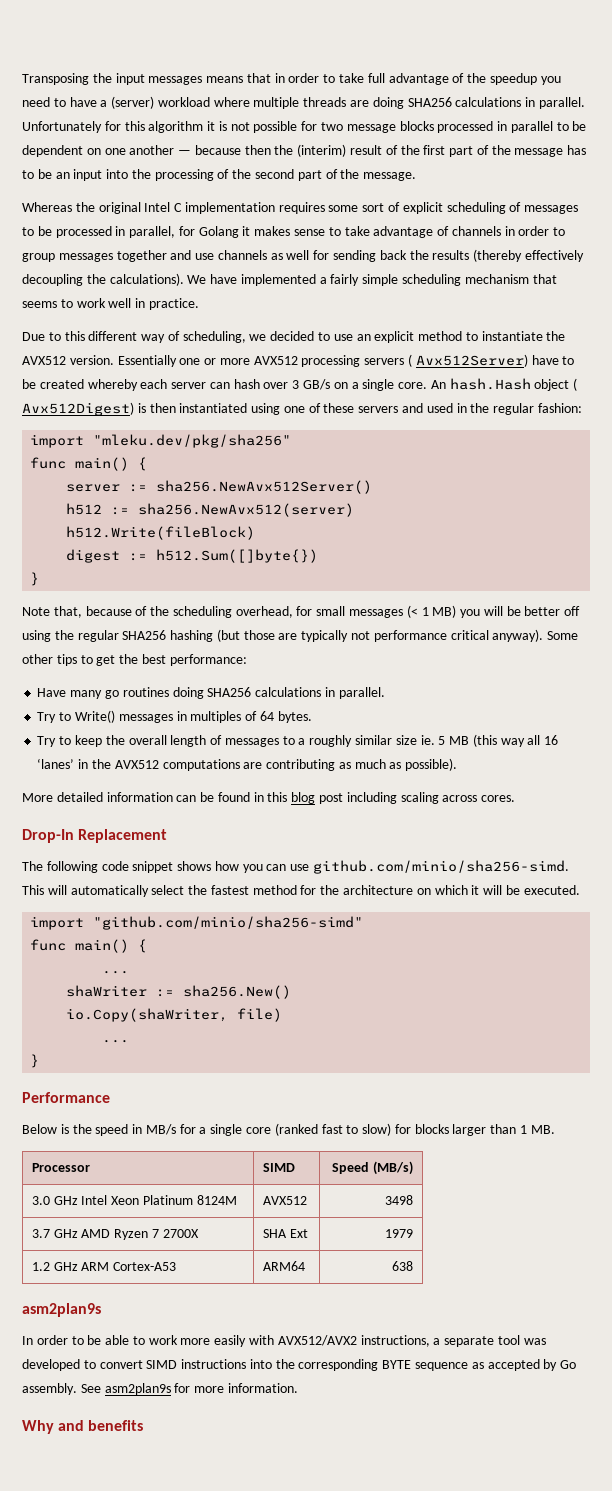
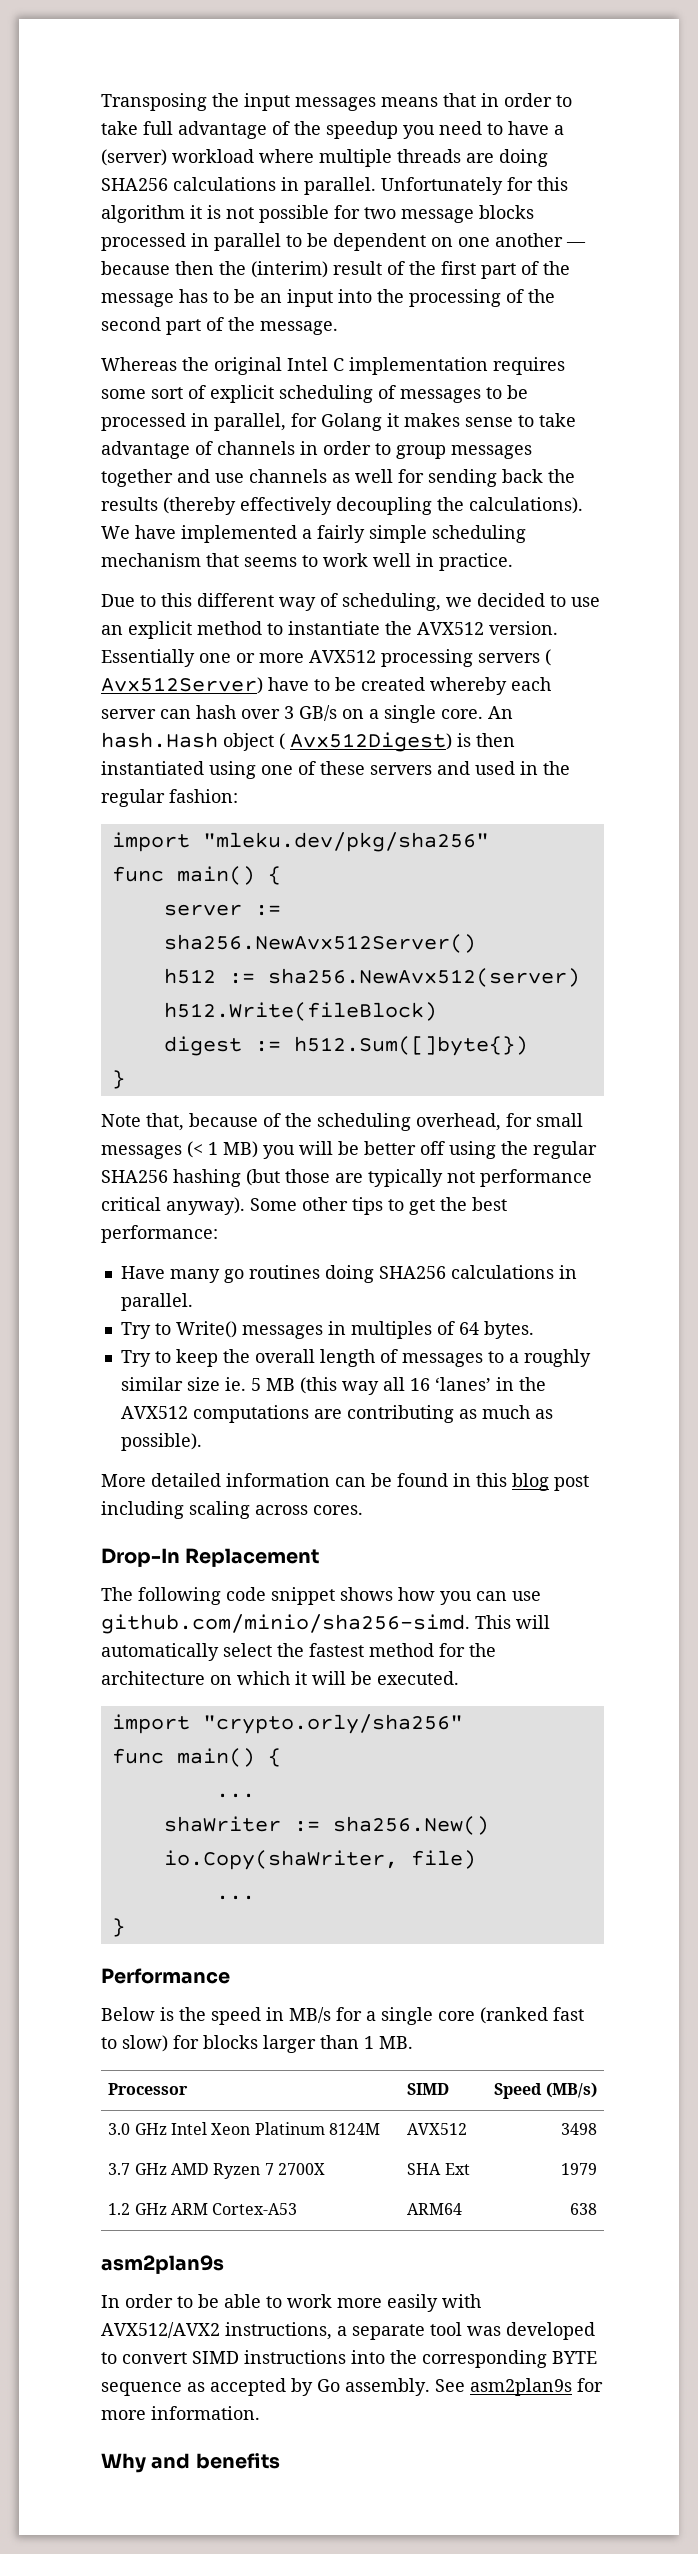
[93,916,364,930] "github.com/minio/sha256-simd" -> [202,1714,463,1734] "crypto.orly/sha256"

